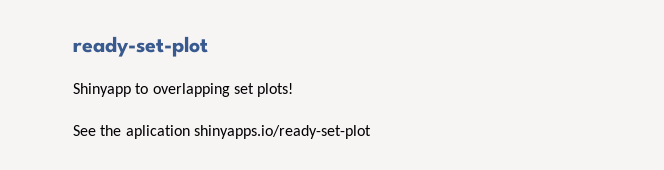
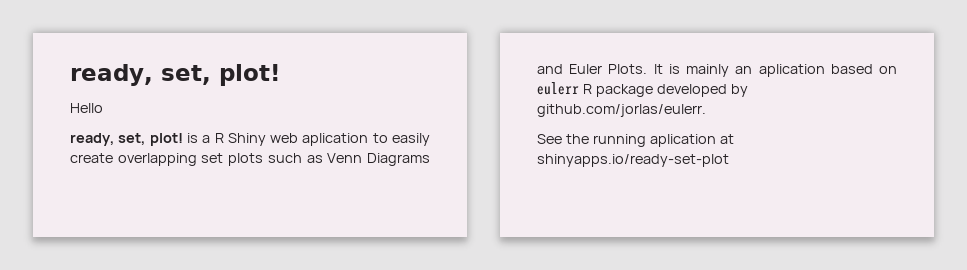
[73,36,208,57] [73,83,294,97] ready-set-plot // Shinyapp to overlapping set plots! -> [70,64,280,86] [70,103,103,113] [70,133,431,146] [70,153,430,166] [537,64,897,77] [537,82,748,97] [537,104,706,117] ready, set, plot! // Hello // ready, set, plot! is a R Shiny web aplication to easily create overlapping set plots such as Venn Diagrams and Euler Plots. It is mainly an aplication based on eulerr R package developed by github.com/jorlas/eulerr.
[125,125,190,139] aplication -> [592,134,734,147] running aplication at

